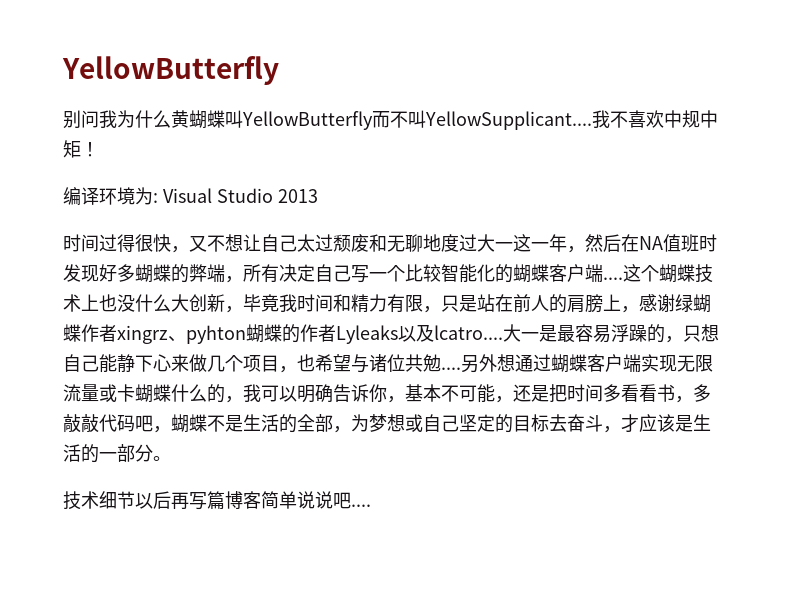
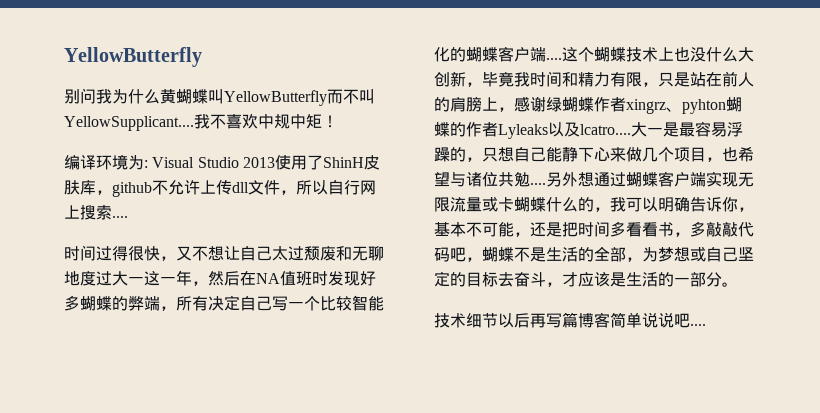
(318, 196) none -> [274,155,380,170] [64,180,376,197] [64,205,128,220] 使用了ShinH皮肤库，github不允许上传dll文件，所以自行网上搜索....

